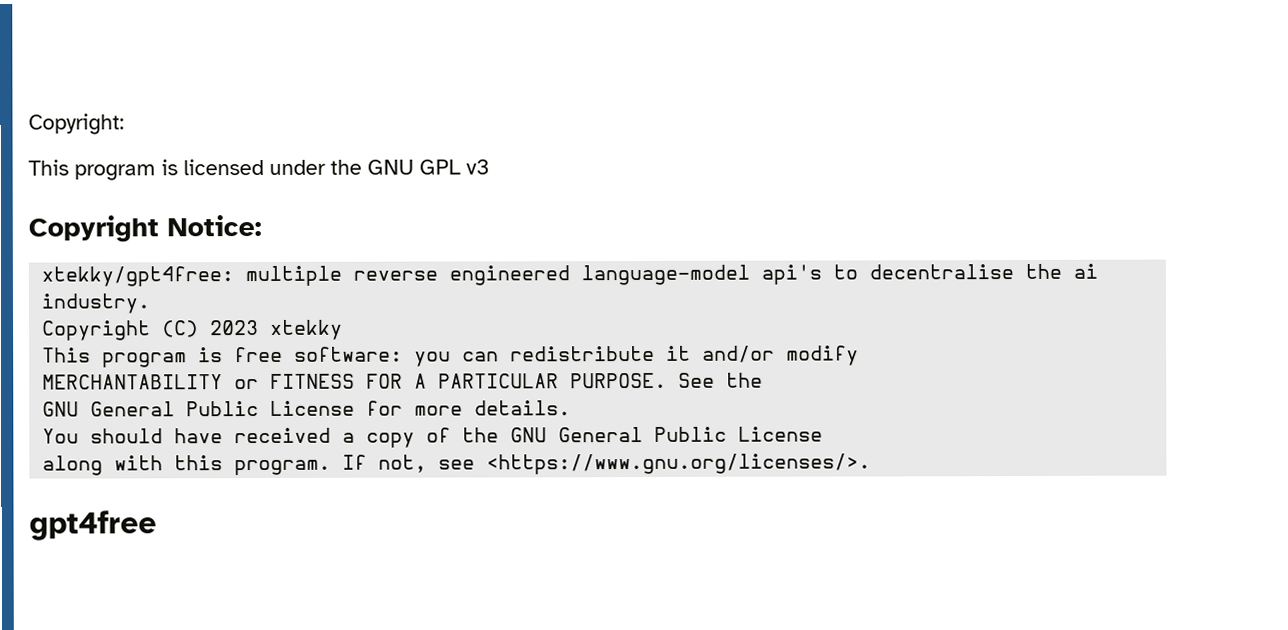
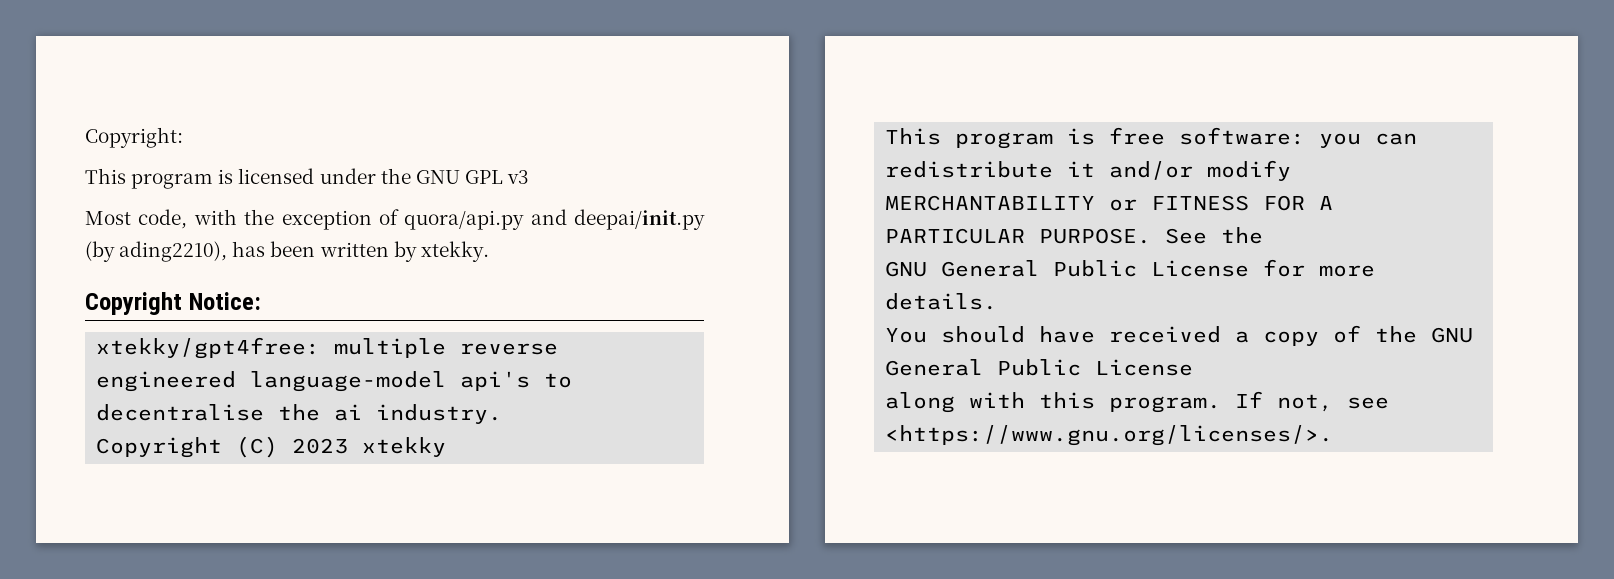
(490, 167) none -> [85,209,705,230] [85,241,489,262] // Most code, with the exception of quora/api.py and deepai/init.py (by ading2210), has been written by xtekky.
[29,510,157,541] // gpt4free -> (1334, 435) none

